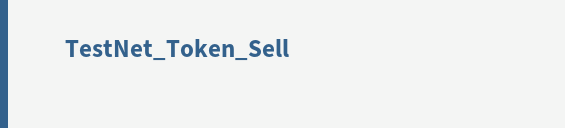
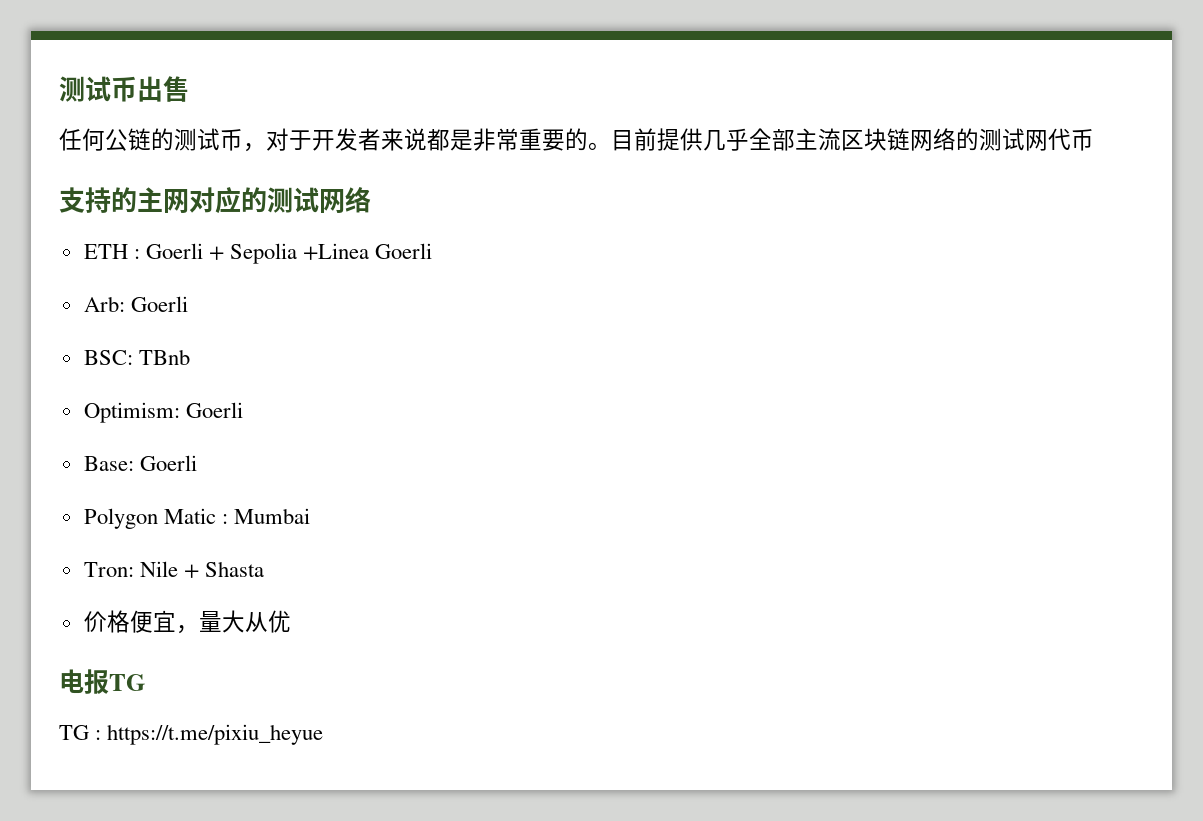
[65,39,289,61] TestNet_Token_Sell -> [59,76,189,102] [59,128,1094,152] [59,187,371,214] [83,243,433,264] [83,296,188,312] [83,349,190,365] [83,402,243,423] [83,455,197,471] [83,508,310,529] [83,561,264,578] [83,610,291,634] [59,669,145,694] [59,724,324,745] 测试币出售 // 任何公链的测试币，对于开发者来说都是非常重要的。目前提供几乎全部主流区块链网络的测试网代币 // 支持的主网对应的测试网络 // ETH : Goerli + Sepolia +Linea Goerli // Arb: Goerli // BSC: TBnb // Optimism: Goerli // Base: Goerli // Polygon Matic : Mumbai // Tron: Nile + Shasta // 价格便宜，量大从优 // 电报TG // TG : https://t.me/pixiu_heyue

